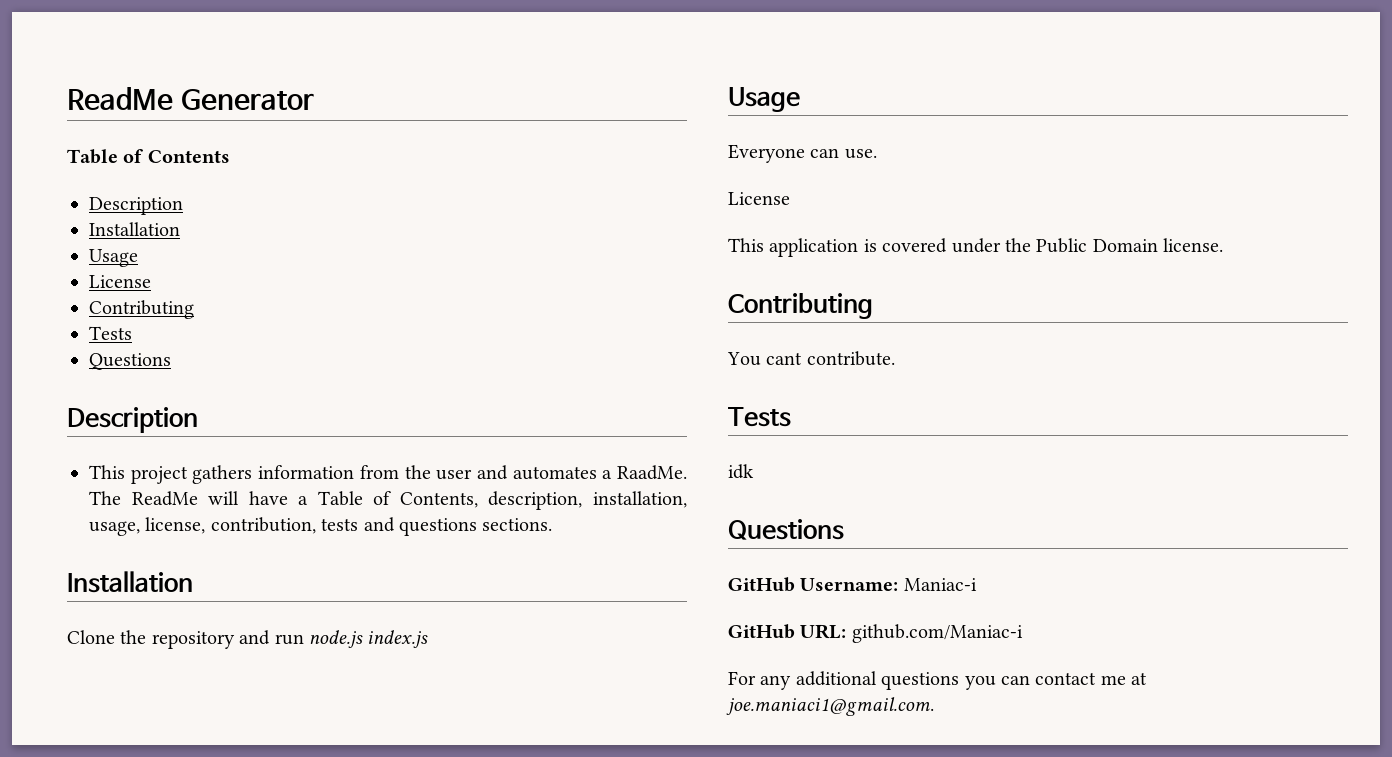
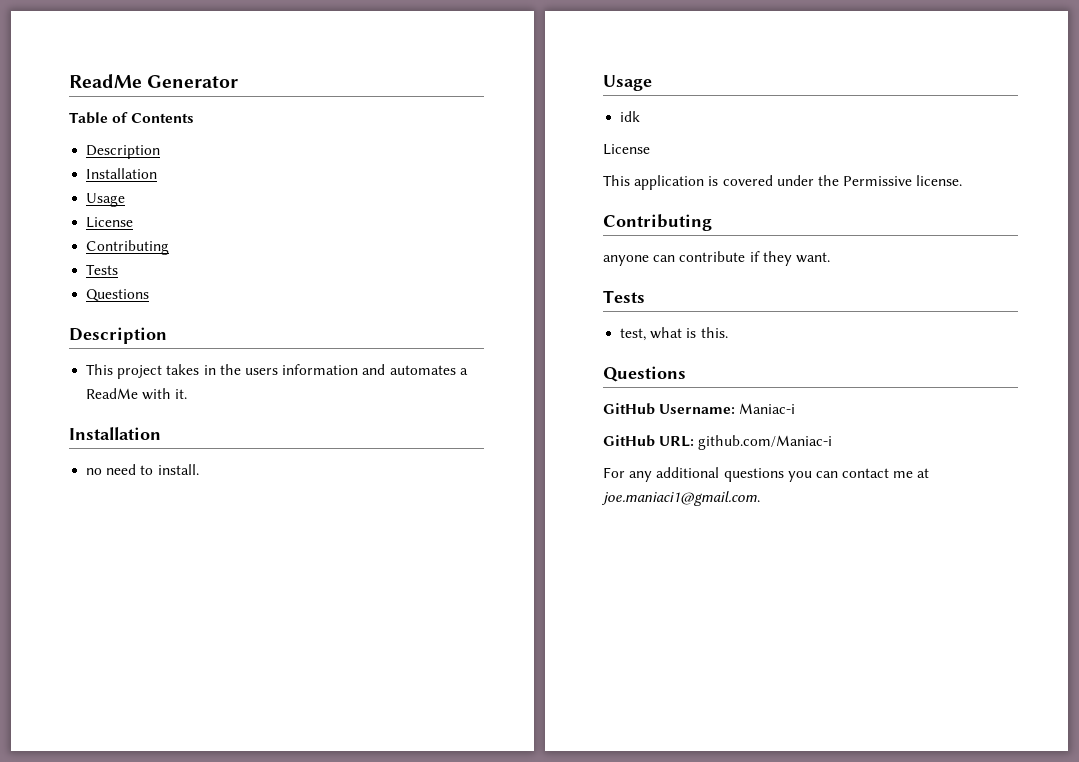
[192,465,687,484] [89,491,687,510] [89,517,553,536] [67,571,193,593] [67,630,429,649] [728,87,800,112] [728,144,877,163] gathers information from the user and automates a RaadMe. The ReadMe will have a Table of Contents, description, installation, usage, license, contribution, tests and questions sections. // Installation // Clone the repository and run node.js index.js // Usage // Everyone can use. -> [166,364,468,375] [86,388,188,400] [69,427,161,440] [86,464,199,475] [603,75,652,91] [620,111,641,122] takes in the users information and automates a ReadMe with it. // Installation // no need to install. // Usage // idk
[1036,238,1158,253] Public Domain -> [843,176,913,186] Permissive
[727,351,895,366] [728,407,791,427] [728,464,754,479] You cant contribute. // Tests // idk -> [603,251,830,266] [603,290,645,303] [620,327,728,341] anyone can contribute if they want. // Tests // test, what is this.

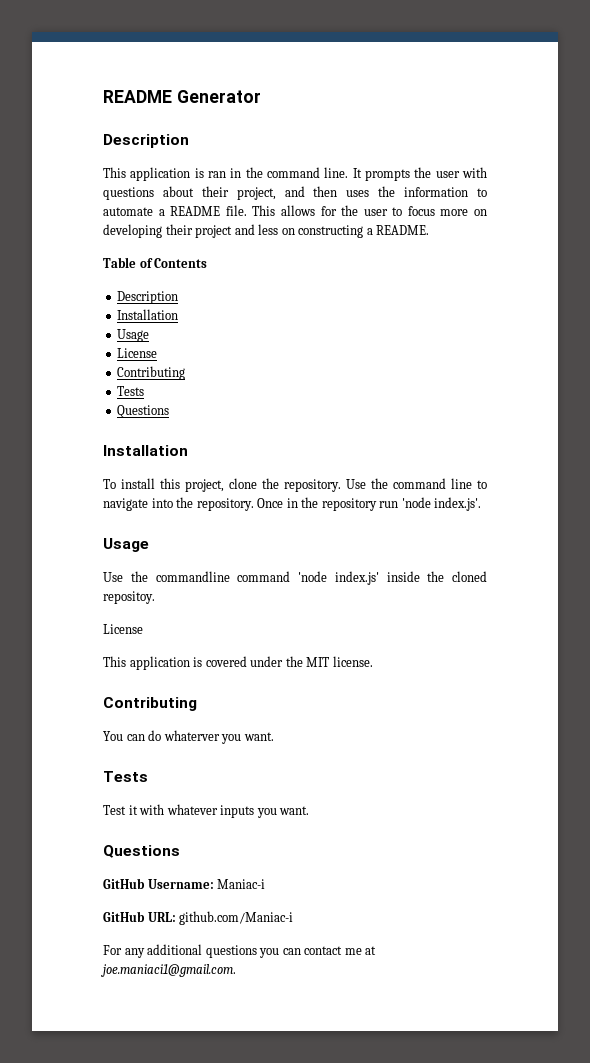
[69,74,142,88] ReadMe -> [103,90,172,103] README
(239, 81) none -> [103,134,189,148] [103,167,487,181] [103,186,487,200] [103,205,487,216] [103,224,430,238] // Description // This application is ran in the command line. It prompts the user with questions about their project, and then uses the information to automate a README file. This allows for the user to focus more on developing their project and less on constructing a README.
[69,327,167,344] [86,364,468,379] [86,388,188,400] [69,427,161,440] [86,464,199,475] [603,75,652,91] [620,111,641,122] Description // This project takes in the users information and automates a ReadMe with it. // Installation // no need to install. // Usage // idk -> [103,445,188,456] [103,478,487,492] [103,497,482,511] [103,538,149,552] [103,571,487,585] [103,591,155,604] Installation // To install this project, clone the repository. Use the command line to navigate into the repository. Once in the repository run 'node index.js'. // Usage // Use the commandline command 'node index.js' inside the cloned repositoy.
[843,176,913,186] Permissive -> [306,657,330,667] MIT
[603,251,830,266] [603,290,645,303] [620,327,728,341] anyone can contribute if they want. // Tests // test, what is this. -> [103,730,274,744] [103,771,148,782] [103,804,310,818] You can do whaterver you want. // Tests // Test it with whatever inputs you want.

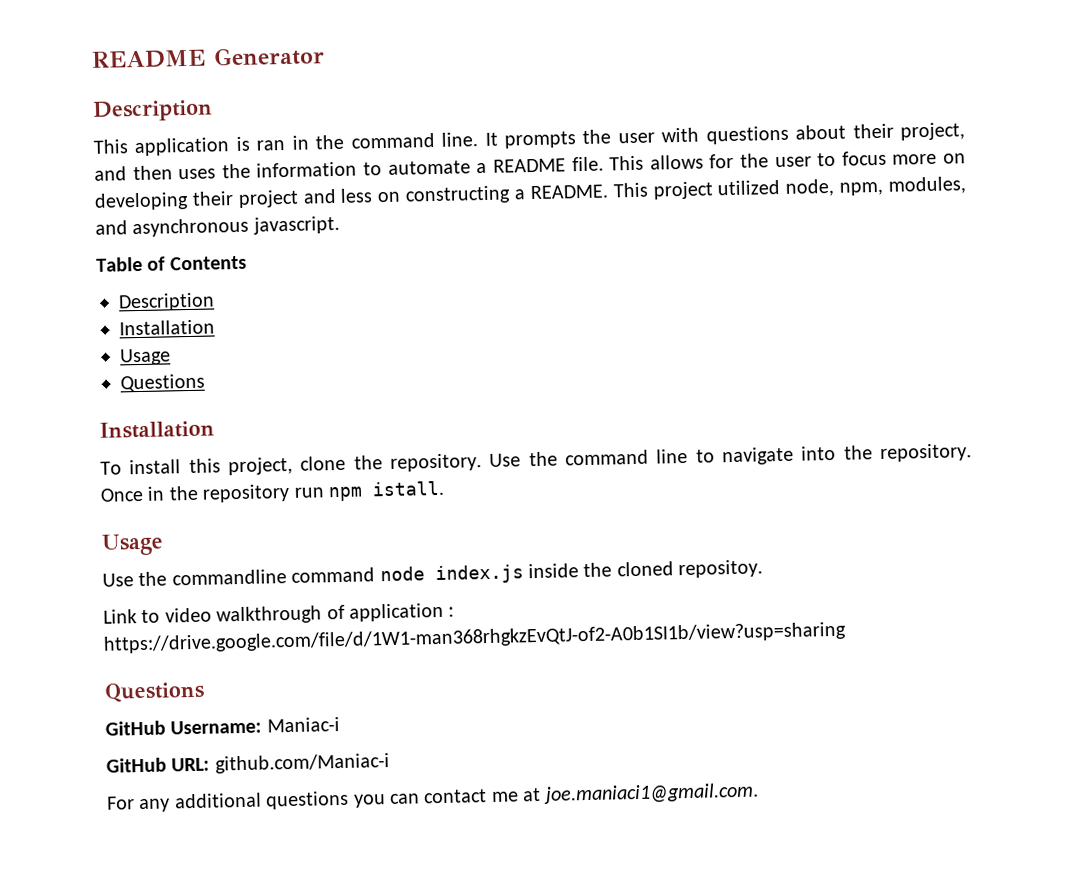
(430, 230) none -> [612,176,967,200] [95,215,340,238] This project utilized node, npm, modules, and asynchronous javascript.
[117,348,158,358] [117,366,186,380] [117,386,145,396] // License // Contributing // Tests -> (171, 357) none
[401,497,482,511] 'node index.js'. -> [328,480,444,502] npm istall.
[298,571,379,585] 'node index.js' -> [379,564,524,585] node index.js
[103,624,143,634] [103,656,373,670] [103,697,197,711] [103,730,274,744] [103,771,148,782] [103,804,310,818] License // This application is covered under the MIT license. // Contributing // You can do whaterver you want. // Tests // Test it with whatever inputs you want. -> [103,602,455,625] [103,621,846,654] Link to video walkthrough of application : https://drive.google.com/file/d/1W1-man368rhgkzEvQtJ-of2-A0b1SI1b/view?usp=sharing

